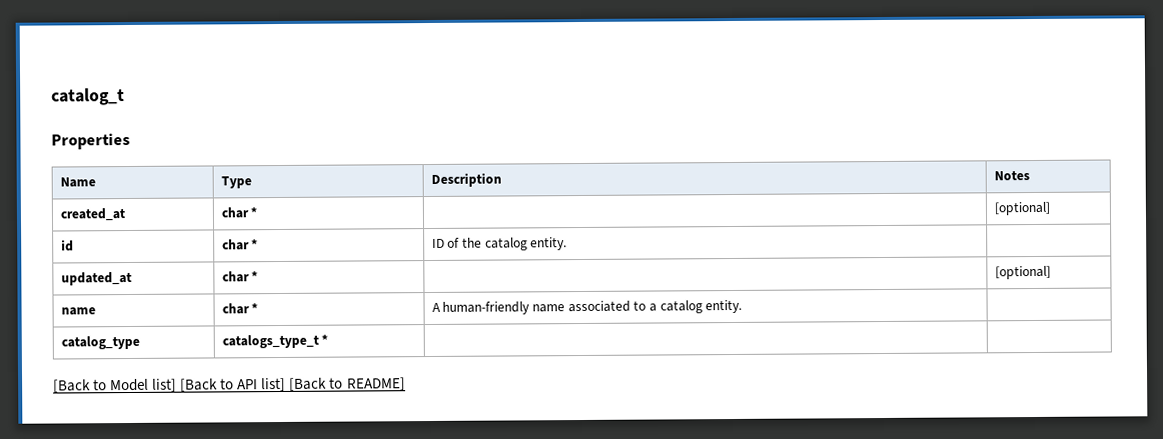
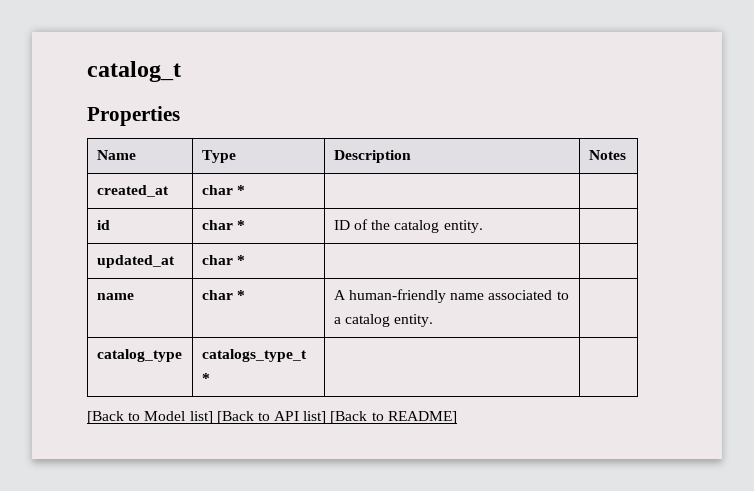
[993,201,1050,216] [optional] -> (246, 190) none
[994,265,1051,280] [optional] -> (246, 260) none

